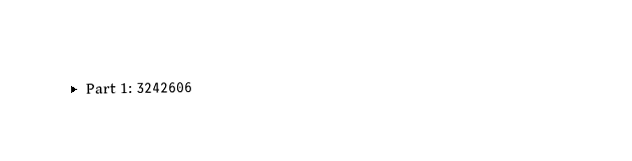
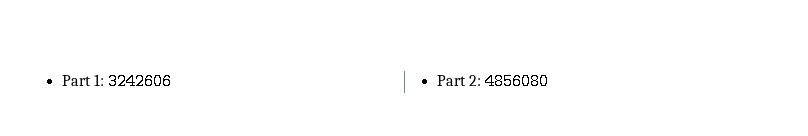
(194, 87) none -> [436,73,550,90] // Part 2: 4856080

